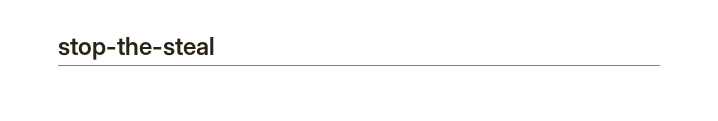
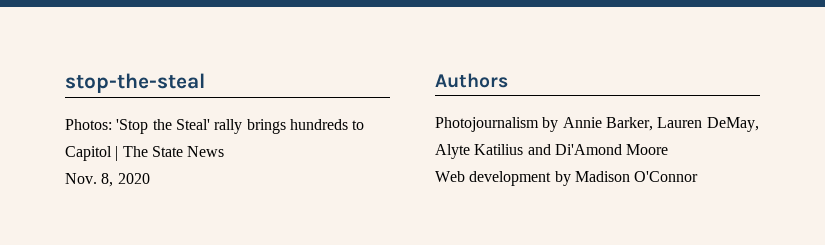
(215, 48) none -> [65,119,365,134] [65,146,225,161] [65,173,150,187] [435,73,508,88] [435,117,759,132] [435,144,669,159] [435,171,699,186] // Photos: 'Stop the Steal' rally brings hundreds to Capitol | The State News // Nov. 8, 2020 // Authors // Photojournalism by Annie Barker, Lauren DeMay, Alyte Katilius and Di'Amond Moore // Web development by Madison O'Connor

